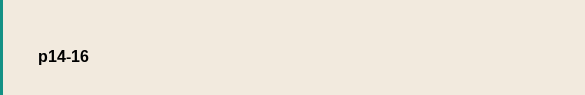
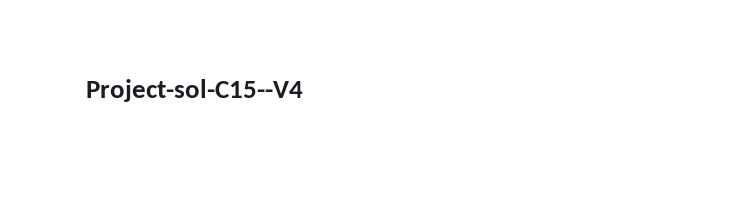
[38,50,89,65] p14-16 -> [86,79,303,102] Project-sol-C15--V4

